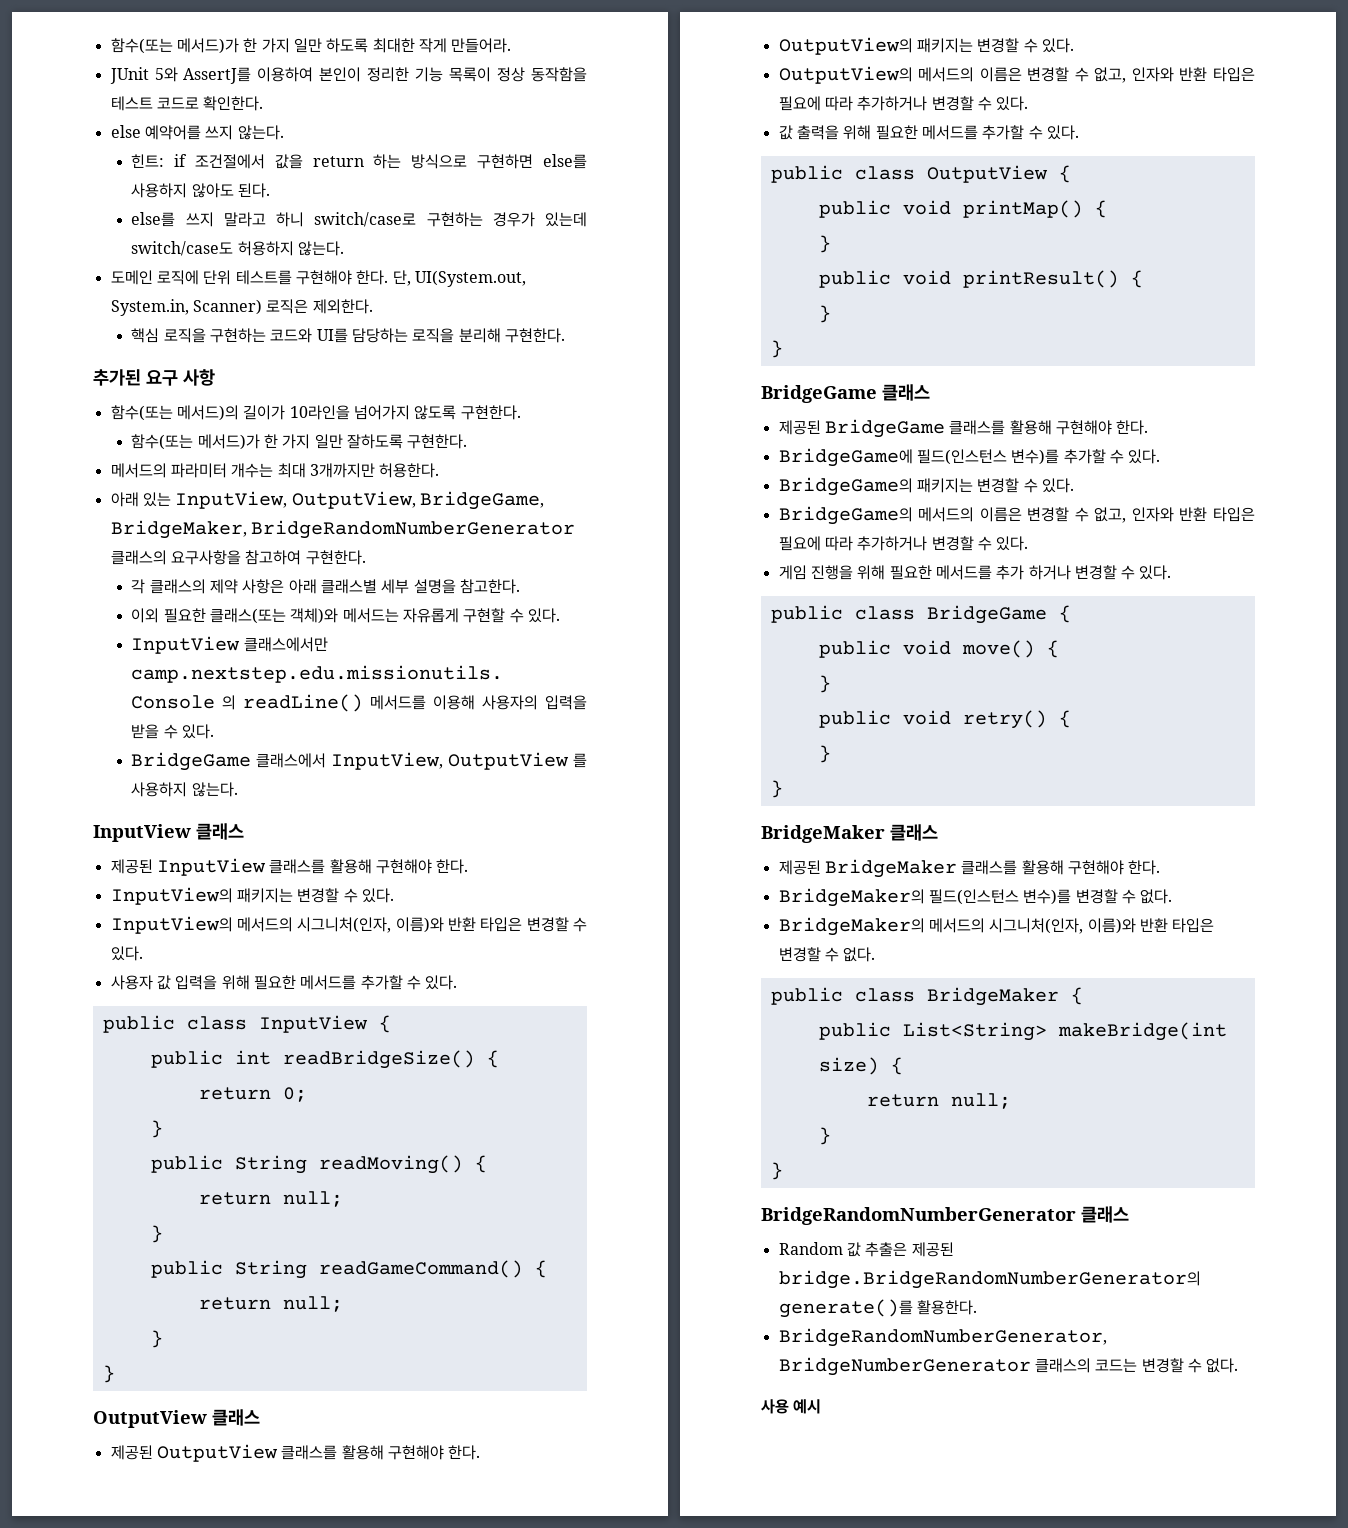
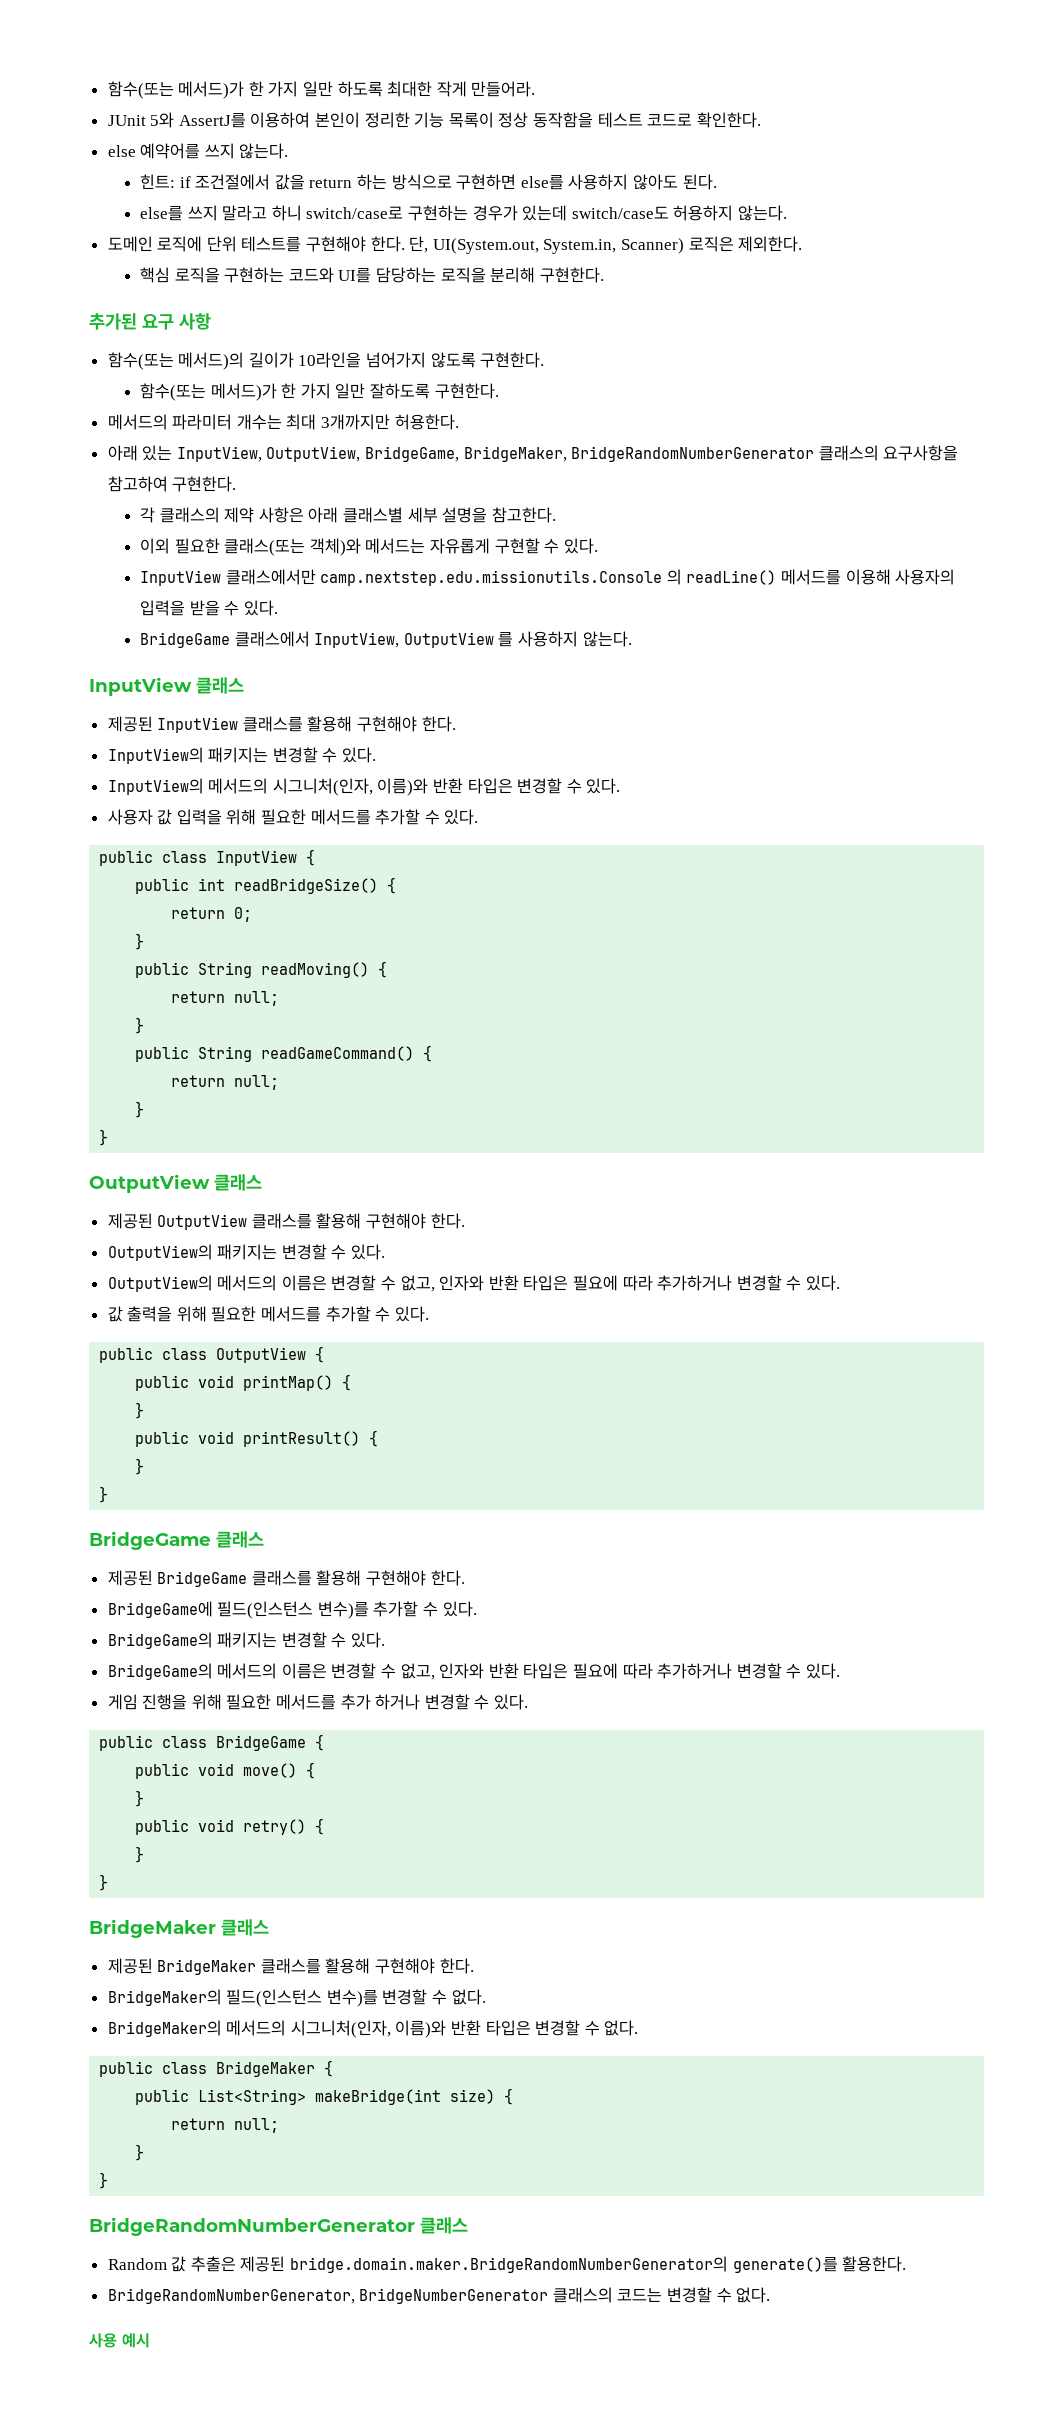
[778,1270,1201,1289] bridge.BridgeRandomNumberGenerator의 -> [290,2256,729,2273] bridge.domain.maker.BridgeRandomNumberGenerator의

